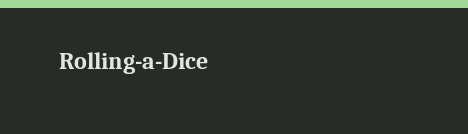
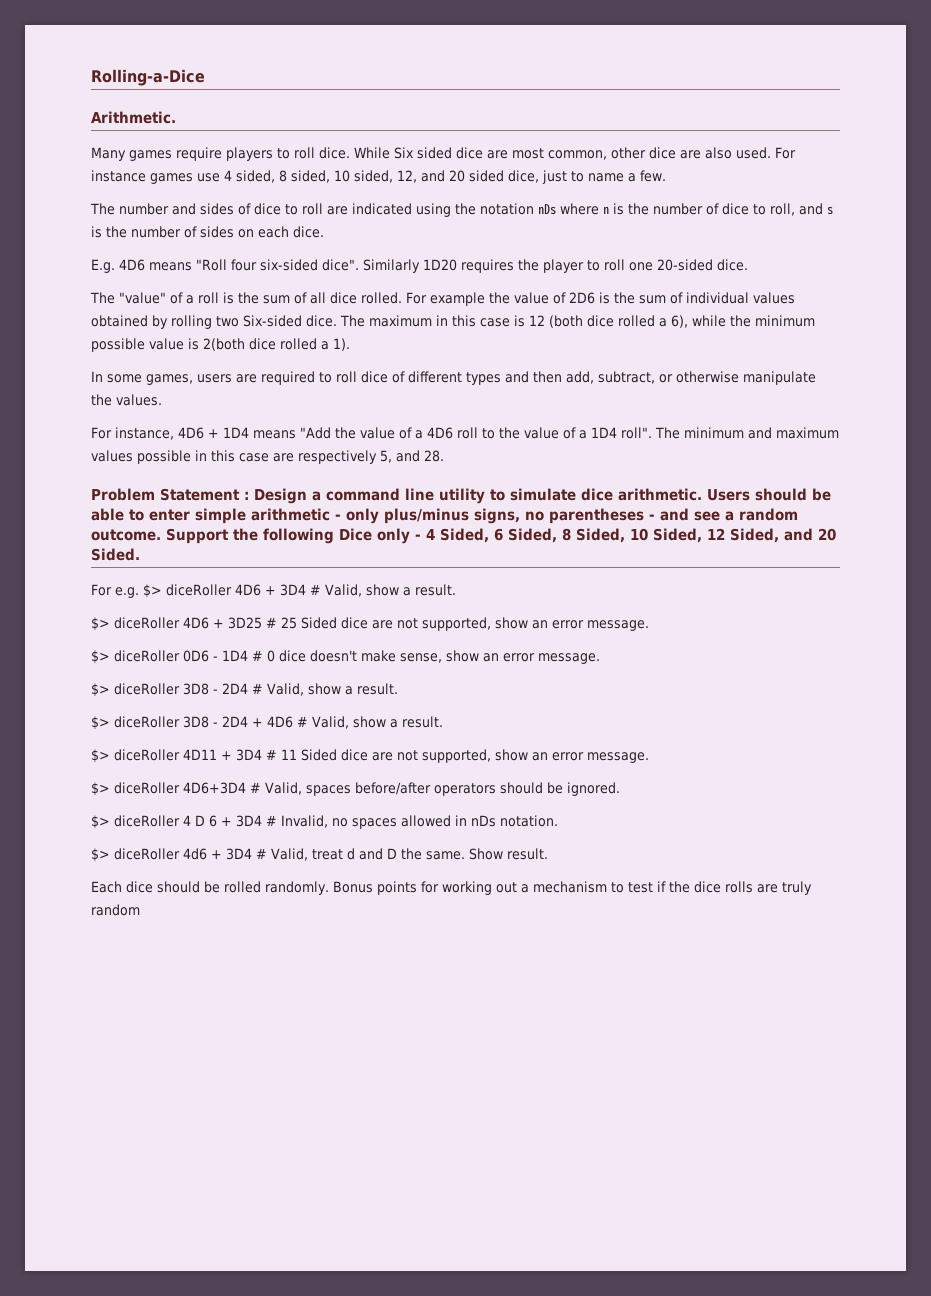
(208, 63) none -> [91,111,176,124] [91,147,796,161] [91,170,666,184] [90,203,833,217] [91,226,324,238] [91,259,748,273] [90,292,795,306] [91,315,815,329] [91,338,350,352] [91,371,816,385] [91,394,162,406] [91,427,839,440] [91,450,444,464] [91,488,831,504] [91,508,798,524] [91,528,836,544] [91,548,140,561] [91,584,456,598] [91,617,649,631] [91,650,600,664] [91,683,398,697] [91,716,443,730] [91,749,649,763] [91,782,620,796] [91,815,558,829] [91,848,548,862] [91,881,812,895] [91,904,140,916] // Arithmetic. // Many games require players to roll dice. While Six sided dice are most common, other dice are also used. For instance games use 4 sided, 8 sided, 10 sided, 12, and 20 sided dice, just to name a few. // The number and sides of dice to roll are indicated using the notation nDs where n is the number of dice to roll, and s is the number of sides on each dice. // E.g. 4D6 means "Roll four six-sided dice". Similarly 1D20 requires the player to roll one 20-sided dice. // The "value" of a roll is the sum of all dice rolled. For example the value of 2D6 is the sum of individual values obtained by rolling two Six-sided dice. The maximum in this case is 12 (both dice rolled a 6), while the minimum possible value is 2(both dice rolled a 1). // In some games, users are required to roll dice of different types and then add, subtract, or otherwise manipulate the values. // For instance, 4D6 + 1D4 means "Add the value of a 4D6 roll to the value of a 1D4 roll". The minimum and maximum values possible in this case are respectively 5, and 28. // Problem Statement : Design a command line utility to simulate dice arithmetic. Users should be able to enter simple arithmetic - only plus/minus signs, no parentheses - and see a random outcome. Support the following Dice only - 4 Sided, 6 Sided, 8 Sided, 10 Sided, 12 Sided, and 20 Sided. // For e.g. $> diceRoller 4D6 + 3D4 # Valid, show a result. // $> diceRoller 4D6 + 3D25 # 25 Sided dice are not supported, show an error message. // $> diceRoller 0D6 - 1D4 # 0 dice doesn't make sense, show an error message. // $> diceRoller 3D8 - 2D4 # Valid, show a result. // $> diceRoller 3D8 - 2D4 + 4D6 # Valid, show a result. // $> diceRoller 4D11 + 3D4 # 11 Sided dice are not supported, show an error message. // $> diceRoller 4D6+3D4 # Valid, spaces before/after operators should be ignored. // $> diceRoller 4 D 6 + 3D4 # Invalid, no spaces allowed in nDs notation. // $> diceRoller 4d6 + 3D4 # Valid, treat d and D the same. Show result. // Each dice should be rolled randomly. Bonus points for working out a mechanism to test if the dice rolls are truly random

